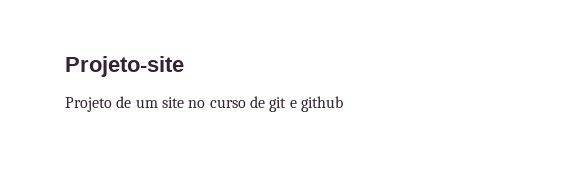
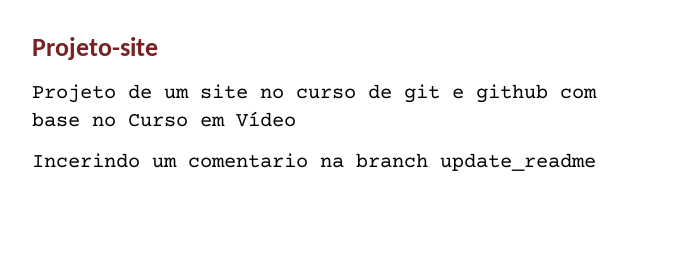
(343, 104) none -> [560,88,597,99] [32,111,296,127] [32,153,596,171] com base no Curso em Vídeo // Incerindo um comentario na branch update_readme

